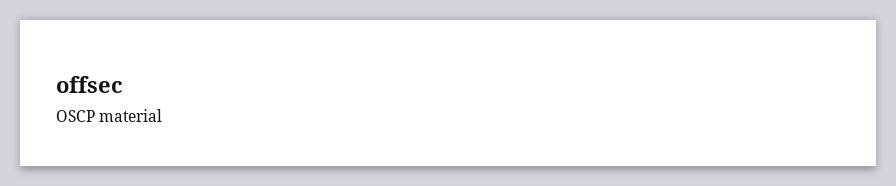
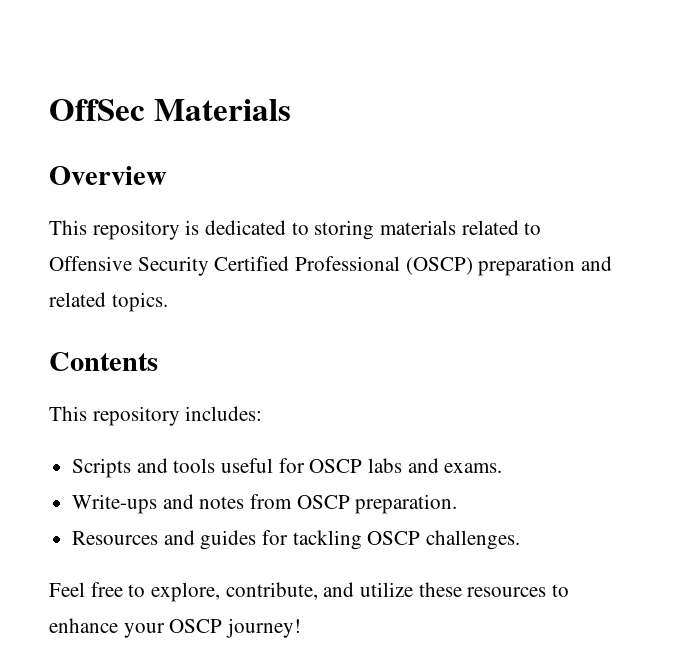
[56,76,123,93] [56,109,163,122] offsec // OSCP material -> [49,99,291,121] [49,166,167,185] [49,220,542,240] [49,256,613,276] [49,292,168,312] [49,352,158,371] [49,406,263,426] [72,458,503,478] [72,494,458,514] [72,530,521,550] [49,582,570,602] [49,618,302,638] OffSec Materials // Overview // This repository is dedicated to storing materials related to Offensive Security Certified Professional (OSCP) preparation and related topics. // Contents // This repository includes: // Scripts and tools useful for OSCP labs and exams. // Write-ups and notes from OSCP preparation. // Resources and guides for tackling OSCP challenges. // Feel free to explore, contribute, and utilize these resources to enhance your OSCP journey!

